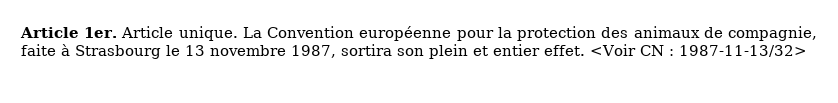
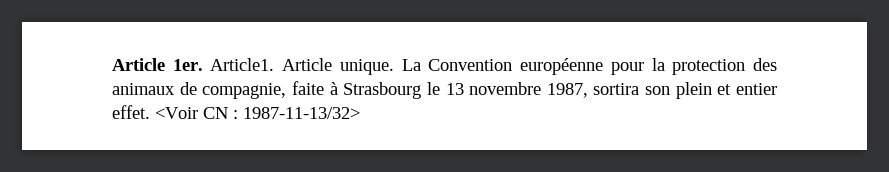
(118, 32) none -> [210,58,275,71] Article1.

